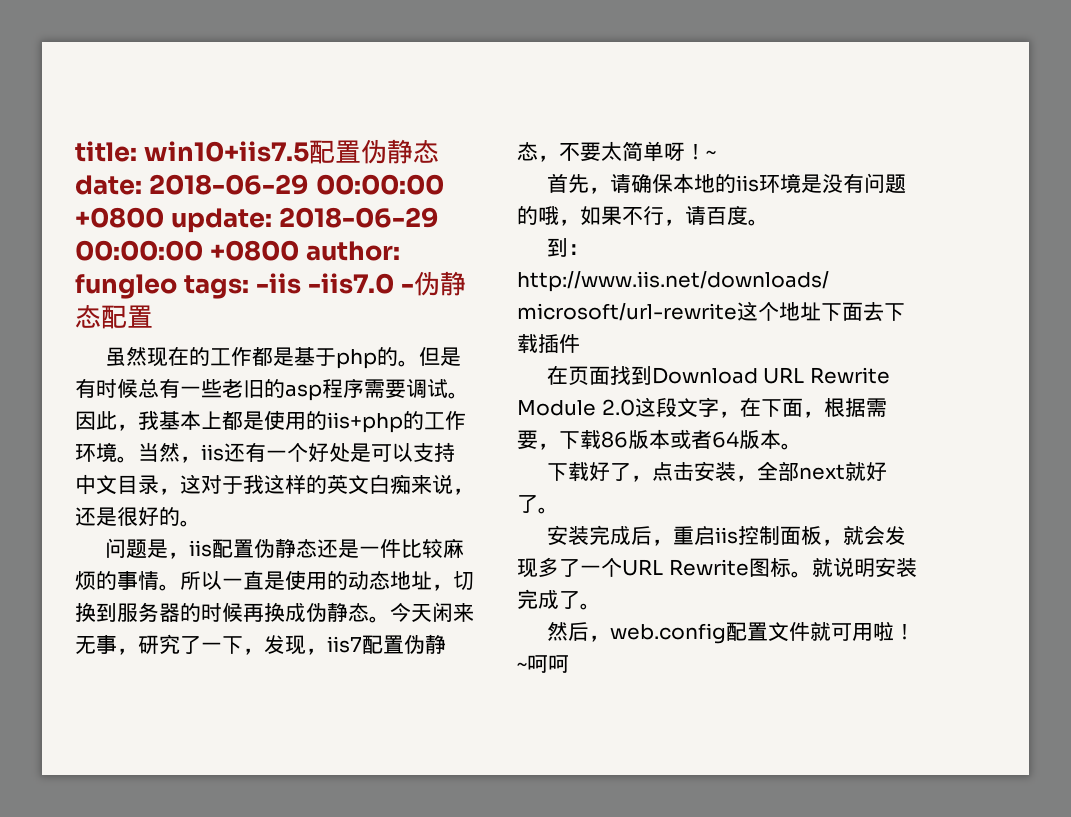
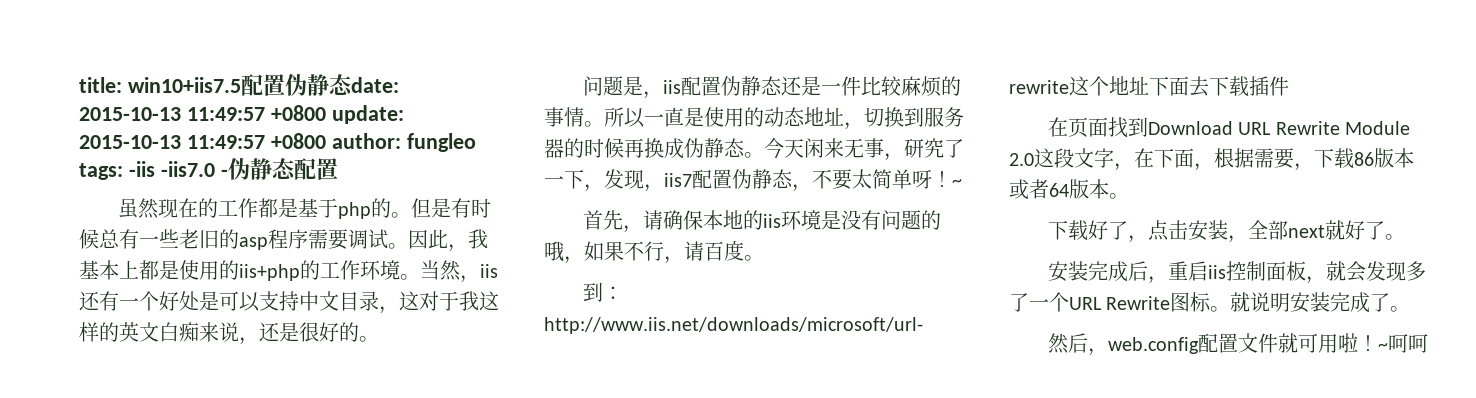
[148,174,444,195] [75,207,439,233] [75,240,203,261] 2018-06-29 00:00:00 +0800 update: 2018-06-29 00:00:00 -> [79,105,404,124] [79,135,265,149] 2015-10-13 11:49:57 +0800 update: 2015-10-13 11:49:57

